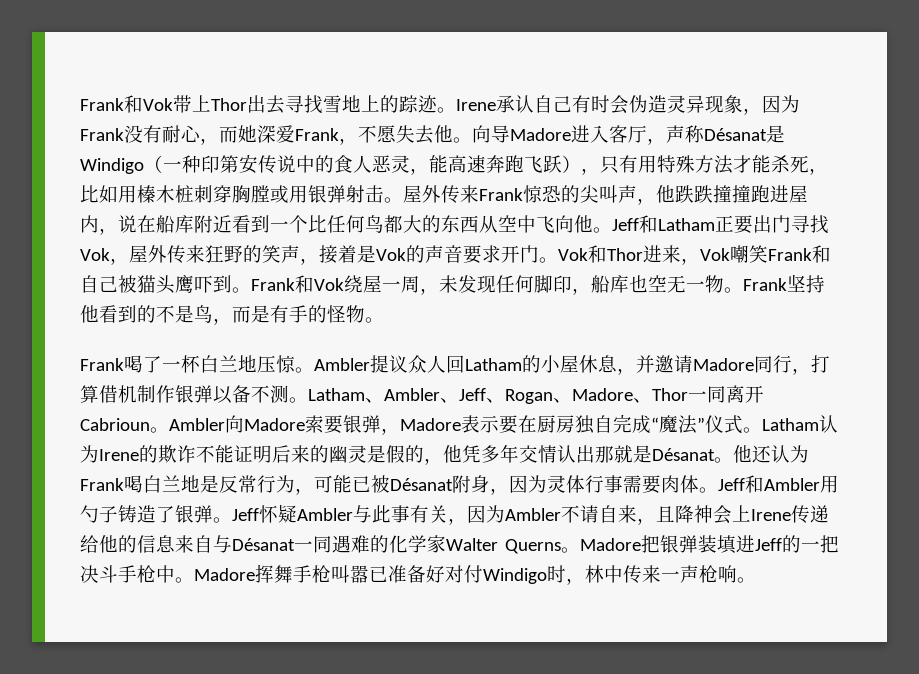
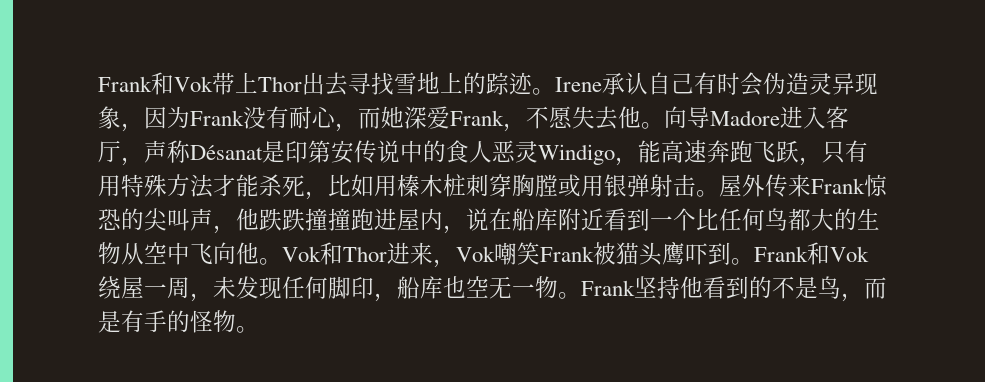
[80,155,201,174] Windigo（一种 -> (285, 151) none
(410, 164) none -> [538,144,615,165] Windigo
[562,155,581,173] ） -> (799, 151) none
[441,215,479,233] 东西 -> [857,208,880,230] [98,242,121,265] 生物
[612,215,829,234] [80,245,558,265] Jeff和Latham正要出门寻找Vok，屋外传来狂野的笑声，接着是Vok的声音要求开门。 -> (282, 261) none
[812,245,831,263] [80,275,118,293] 和自己 -> (594, 254) none
[80,355,830,375] [80,385,764,404] [80,414,838,435] [80,444,809,465] [80,475,839,495] [80,504,829,525] [80,535,839,554] [80,564,756,585] // Frank喝了一杯白兰地压惊。Ambler提议众人回Latham的小屋休息，并邀请Madore同行，打算借机制作银弹以备不测。Latham、Ambler、Jeff、Rogan、Madore、Thor一同离开Cabrioun。Ambler向Madore索要银弹，Madore表示要在厨房独自完成“魔法”仪式。Latham认为Irene的欺诈不能证明后来的幽灵是假的，他凭多年交情认出那就是Désanat。他还认为Frank喝白兰地是反常行为，可能已被Désanat附身，因为灵体行事需要肉体。Jeff和Ambler用勺子铸造了银弹。Jeff怀疑Ambler与此事有关，因为Ambler不请自来，且降神会上Irene传递给他的信息来自与Désanat一同遇难的化学家Walter Querns。Madore把银弹装填进Jeff的一把决斗手枪中。Madore挥舞手枪叫嚣已准备好对付Windigo时，林中传来一声枪响。 -> (259, 329) none

